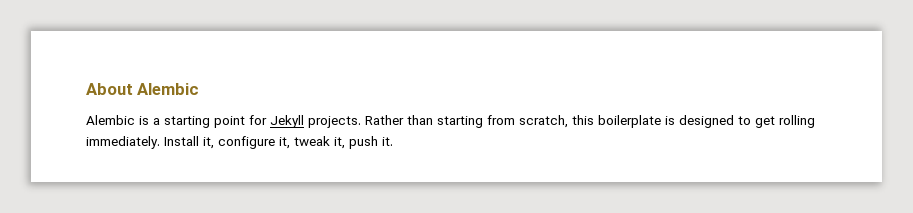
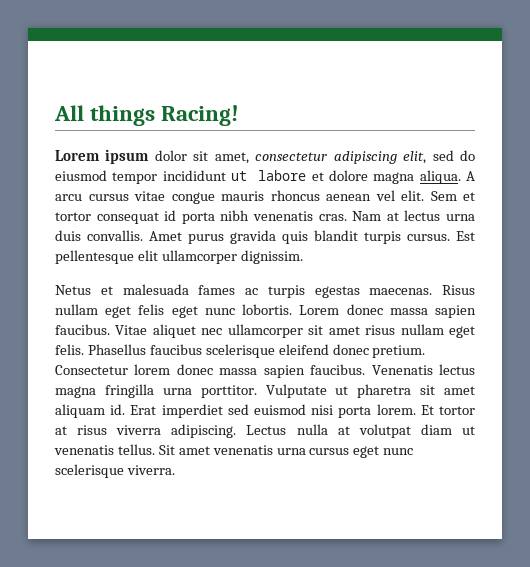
[86,83,200,95] [86,115,815,128] [86,136,393,149] About Alembic // Alembic is a starting point for Jekyll projects. Rather than starting from scratch, this boilerplate is designed to get rolling immediately. Install it, configure it, tweak it, push it. -> [54,105,240,126] [55,149,476,164] [55,170,475,184] [55,190,475,204] [55,210,476,224] [55,230,475,244] [55,250,303,264] [55,284,475,298] [55,304,477,318] [55,324,476,338] [55,344,426,358] [55,364,476,378] [55,384,475,398] [55,404,475,418] [55,424,475,438] [54,444,414,458] [55,464,175,478] All things Racing! // Lorem ipsum dolor sit amet, consectetur adipiscing elit, sed do eiusmod tempor incididunt ut labore et dolore magna aliqua. A arcu cursus vitae congue mauris rhoncus aenean vel elit. Sem et tortor consequat id porta nibh venenatis cras. Nam at lectus urna duis convallis. Amet purus gravida quis blandit turpis cursus. Est pellentesque elit ullamcorper dignissim. // Netus et malesuada fames ac turpis egestas maecenas. Risus nullam eget felis eget nunc lobortis. Lorem donec massa sapien faucibus. Vitae aliquet nec ullamcorper sit amet risus nullam eget felis. Phasellus faucibus scelerisque eleifend donec pretium. Consectetur lorem donec massa sapien faucibus. Venenatis lectus magna fringilla urna porttitor. Vulputate ut pharetra sit amet aliquam id. Erat imperdiet sed euismod nisi porta lorem. Et tortor at risus viverra adipiscing. Lectus nulla at volutpat diam ut venenatis tellus. Sit amet venenatis urna cursus eget nunc scelerisque viverra.

